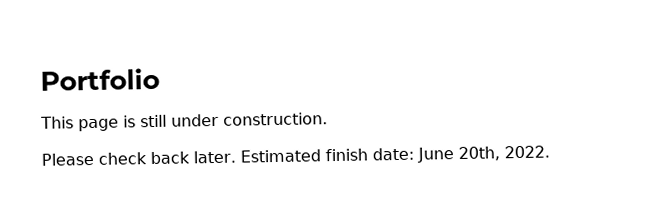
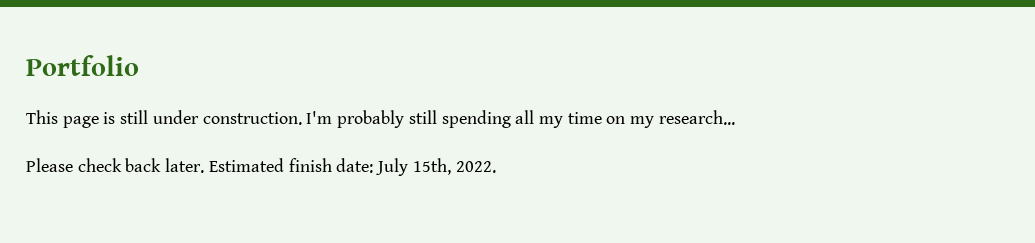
(328, 119) none -> [306,110,735,128] I'm probably still spending all my time on my research...
[416,146,500,163] June 20th, -> [376,158,451,176] July 15th,

